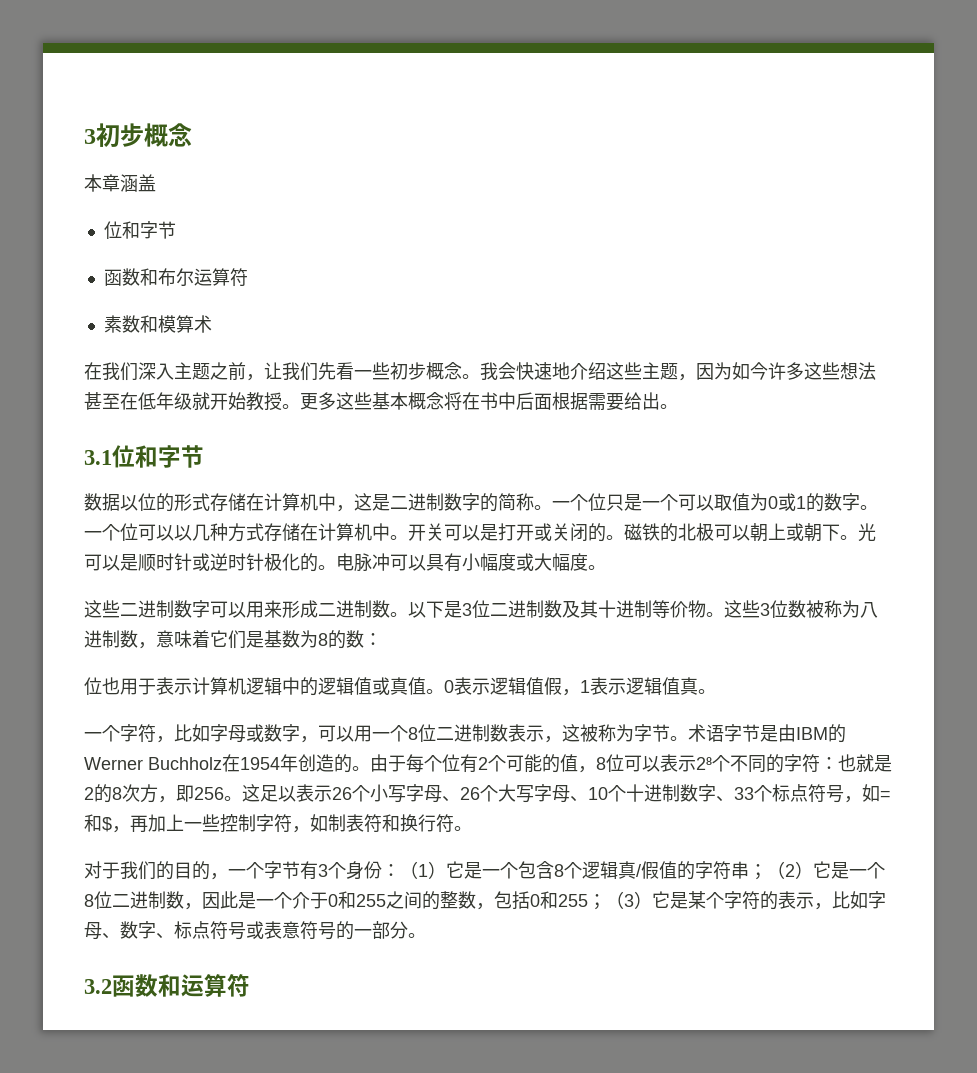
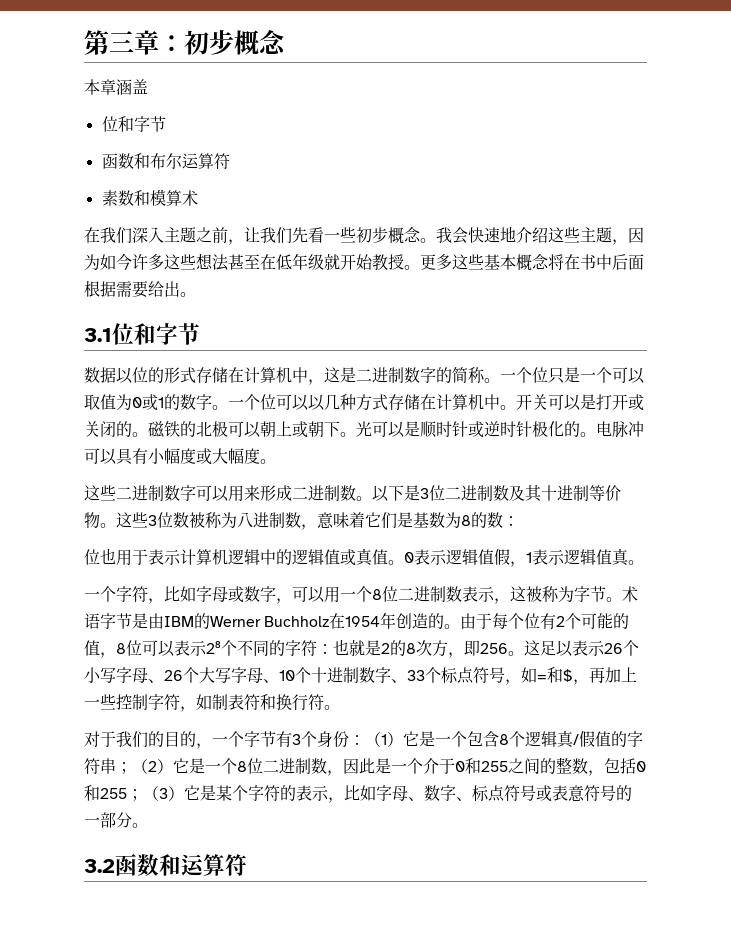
[84,129,96,144] 3 -> [84,30,184,55] 第三章：

